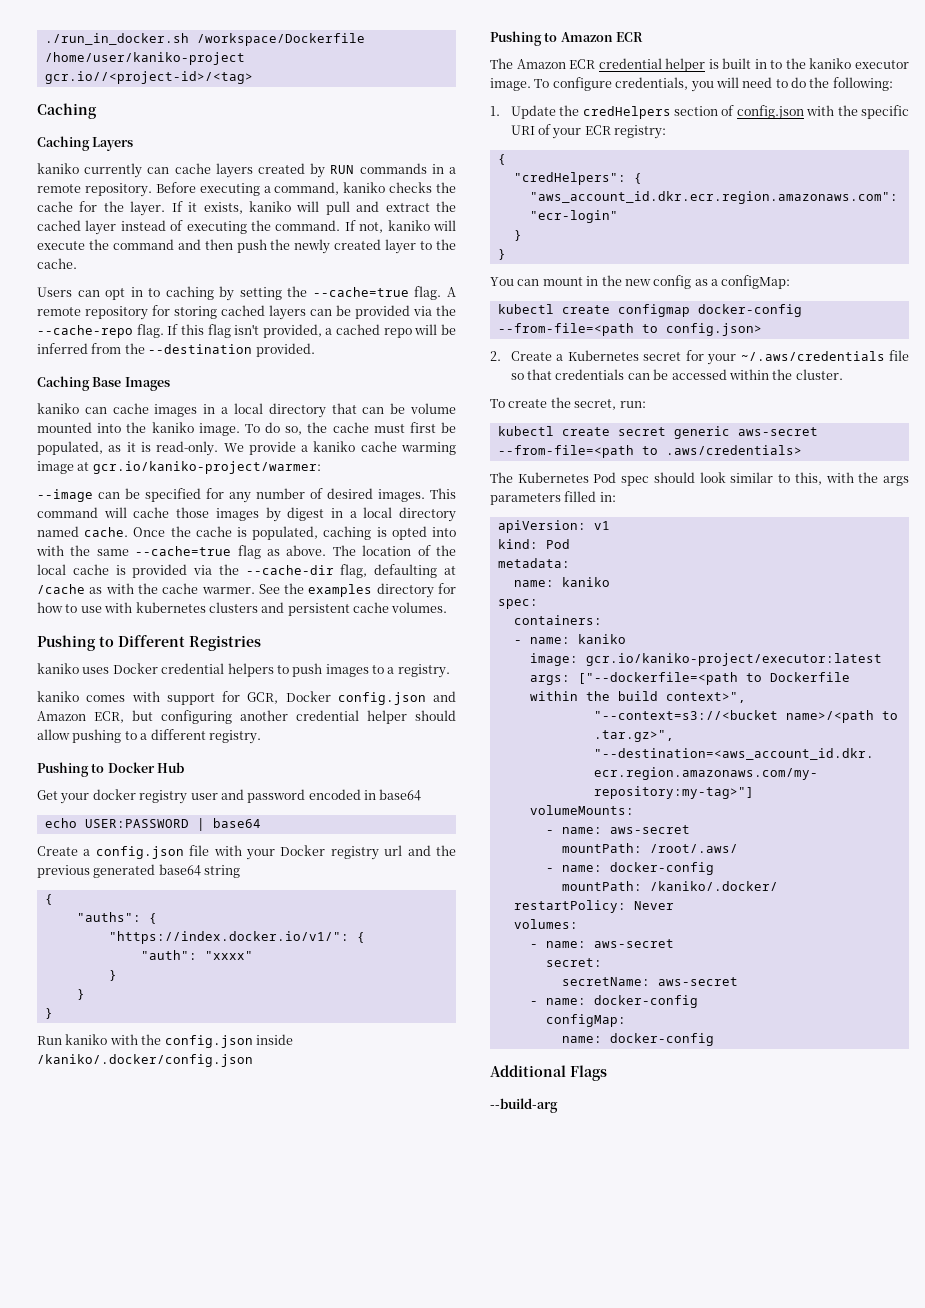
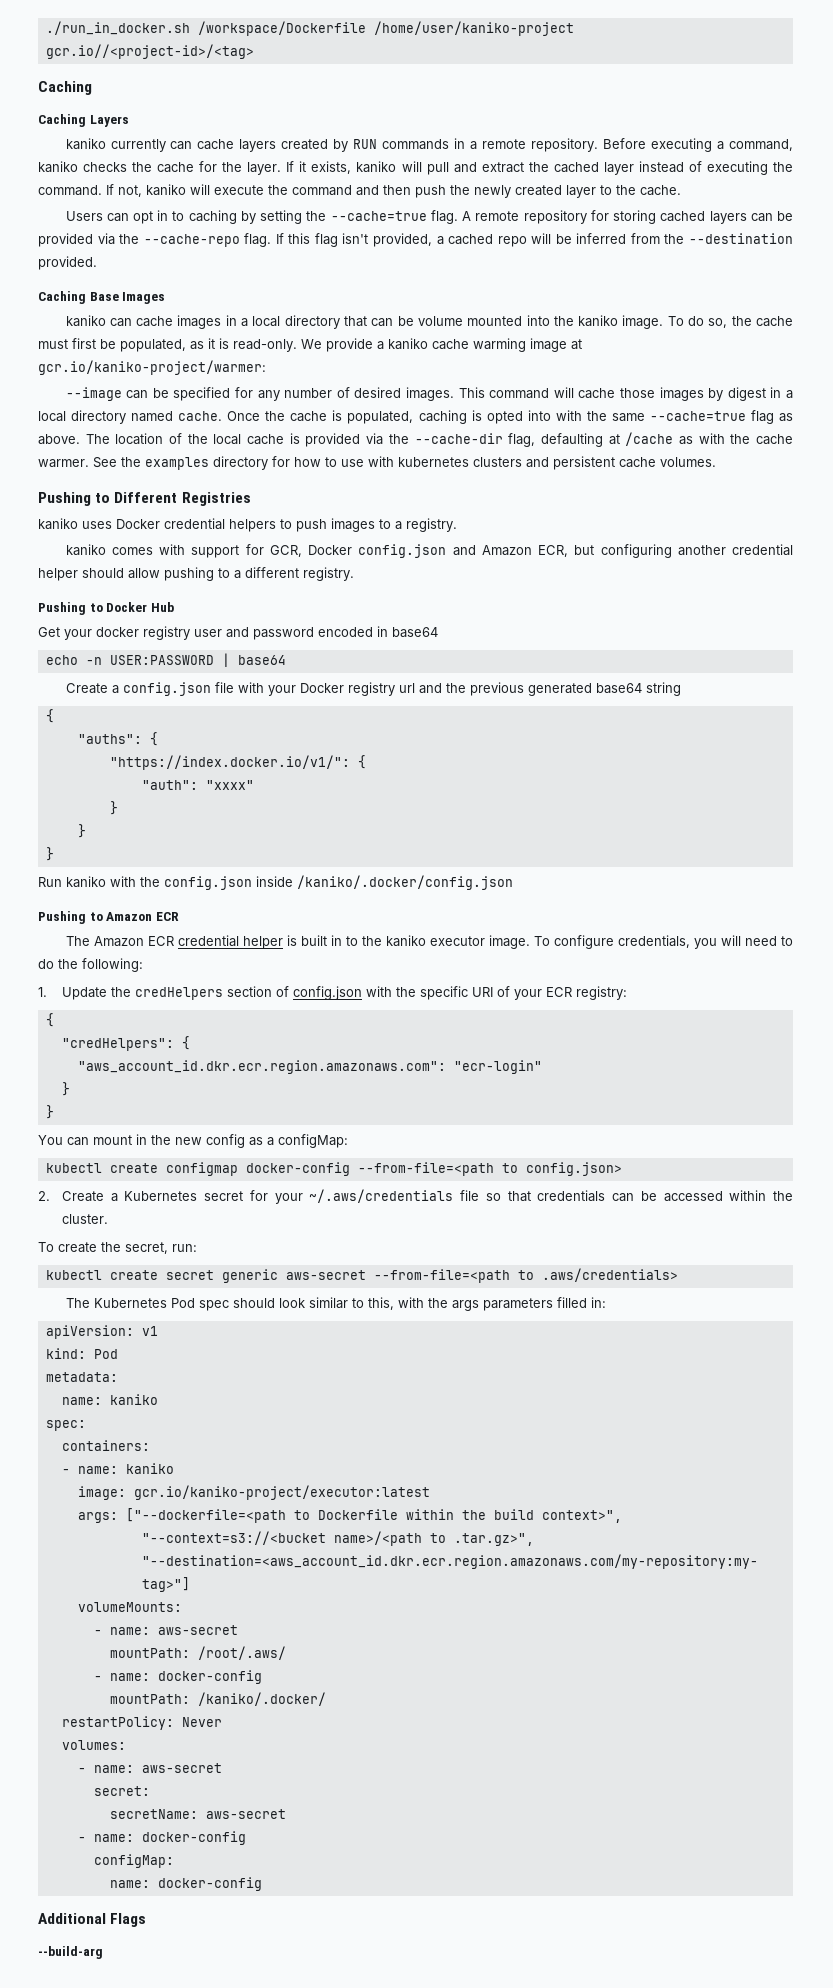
(77, 823) none -> [85,657,102,665] -n

